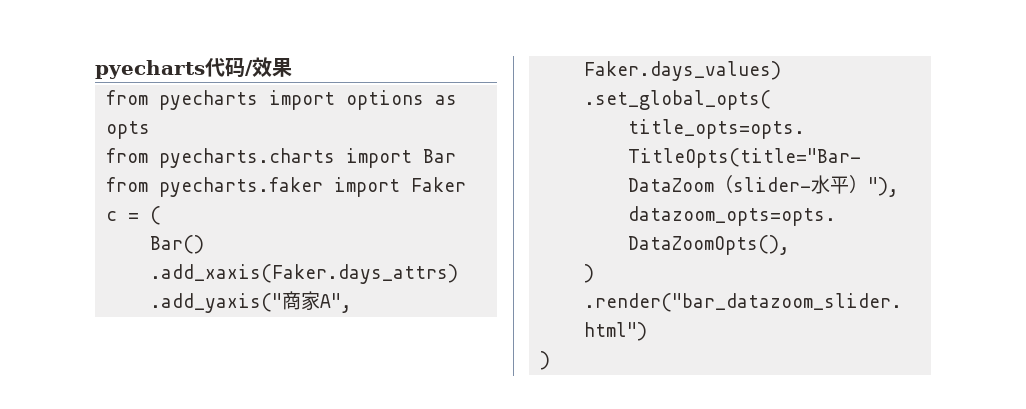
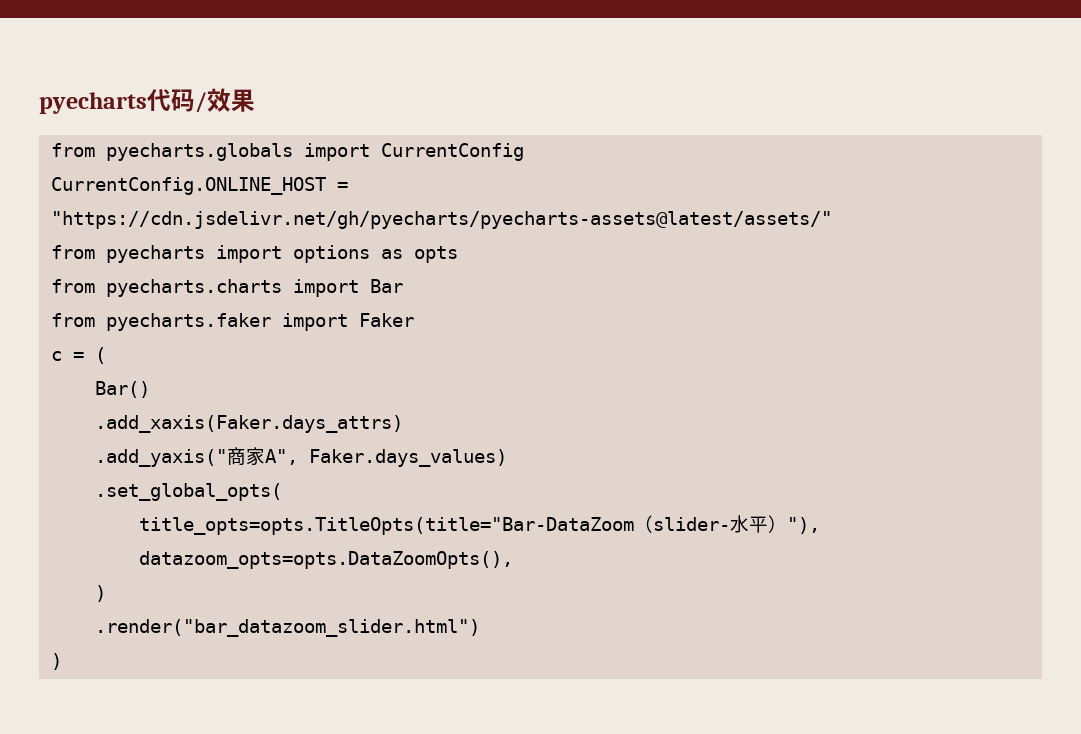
(292, 67) none -> [51,143,524,161] [51,177,348,195] [51,211,832,229] // from pyecharts.globals import CurrentConfig // CurrentConfig.ONLINE_HOST = "https://cdn.jsdelivr.net/gh/pyecharts/pyecharts-assets@latest/assets/"

